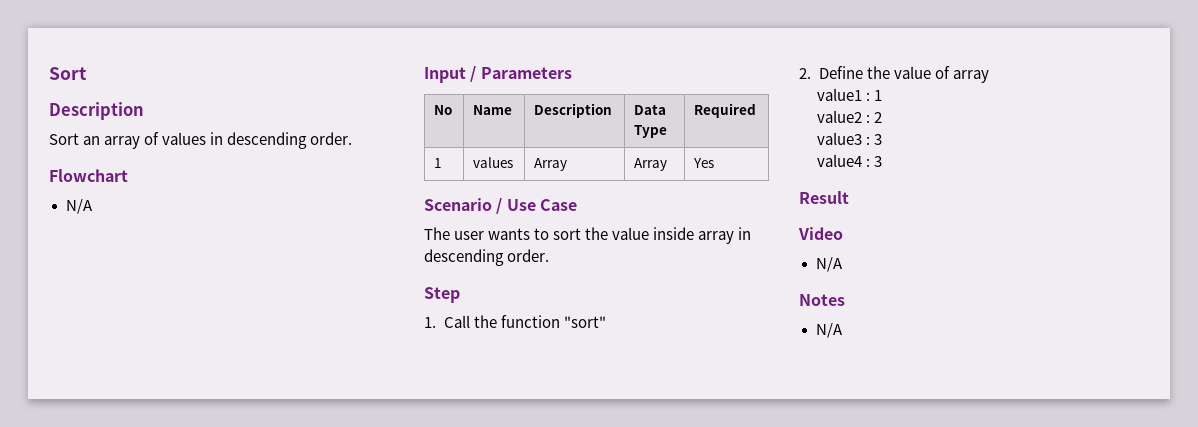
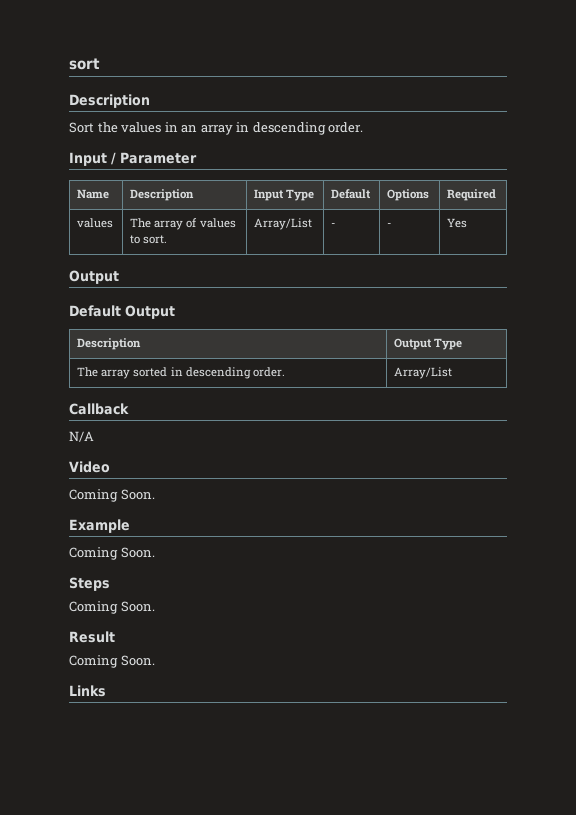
[49,67,87,80] Sort -> [69,58,100,70] sort
[83,132,353,149] [49,169,128,182] [65,199,93,214] [424,66,572,83] [434,105,453,115] [473,105,513,115] [534,103,613,118] [634,104,667,115] [634,125,668,138] [694,103,757,118] [434,158,443,168] [473,157,514,168] [534,158,568,171] [634,158,668,171] [693,158,715,168] [424,198,577,214] [424,227,752,244] [424,249,550,266] [424,287,460,303] [424,315,606,328] [799,66,989,83] [816,88,883,101] [816,110,883,123] [816,132,883,145] [816,154,883,167] [799,191,849,204] [798,227,843,240] [815,257,843,272] [799,294,845,306] [815,323,843,338] an array of values in descending order. // Flowchart // N/A // Input / Parameters // No | Name | Description | Data Type | Required // 1 | values | Array | Array | Yes // Scenario / Use Case // The user wants to sort the value inside array in descending order. // Step // 1. Call the function "sort" // 2. Define the value of array // value1 : 1 // value2 : 2 // value3 : 3 // value4 : 3 // Result // Video // N/A // Notes // N/A -> [97,122,364,135] [69,152,197,166] [77,189,110,199] [130,189,195,201] [254,189,315,201] [331,189,372,199] [387,189,430,201] [447,189,497,201] [77,218,114,228] [130,218,236,230] [130,235,168,244] [254,218,313,230] [331,223,336,227] [387,223,392,227] [447,218,468,228] [69,270,119,284] [69,305,175,319] [77,338,142,350] [394,338,463,350] [77,367,285,379] [394,367,453,379] [69,403,129,415] [69,431,94,442] [69,461,110,473] [69,489,155,502] [69,519,130,533] [69,547,155,560] [69,577,110,591] [69,601,155,614] [69,631,115,643] [69,655,155,668] [69,685,106,697] the values in an array in descending order. // Input / Parameter // Name | Description | Input Type | Default | Options | Required // values | The array of values to sort. | Array/List | - | - | Yes // Output // Default Output // Description | Output Type // The array sorted in descending order. | Array/List // Callback // N/A // Video // Coming Soon. // Example // Coming Soon. // Steps // Coming Soon. // Result // Coming Soon. // Links

